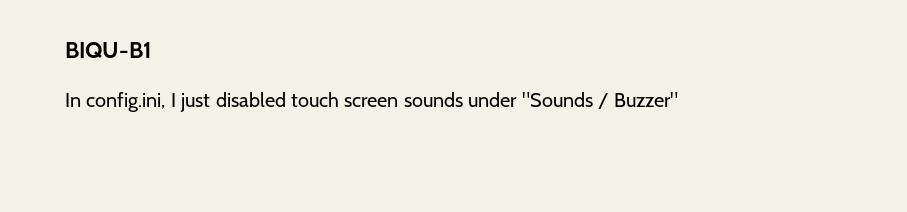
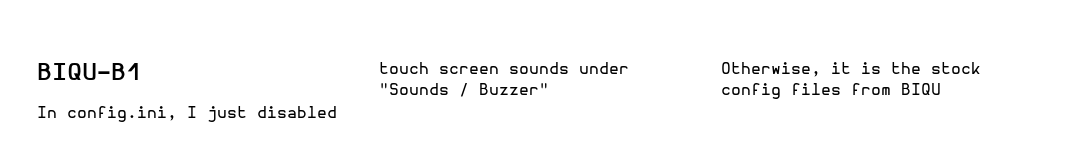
(679, 99) none -> [721,62,981,77] [721,83,941,99] // Otherwise, it is the stock config files from BIQU

